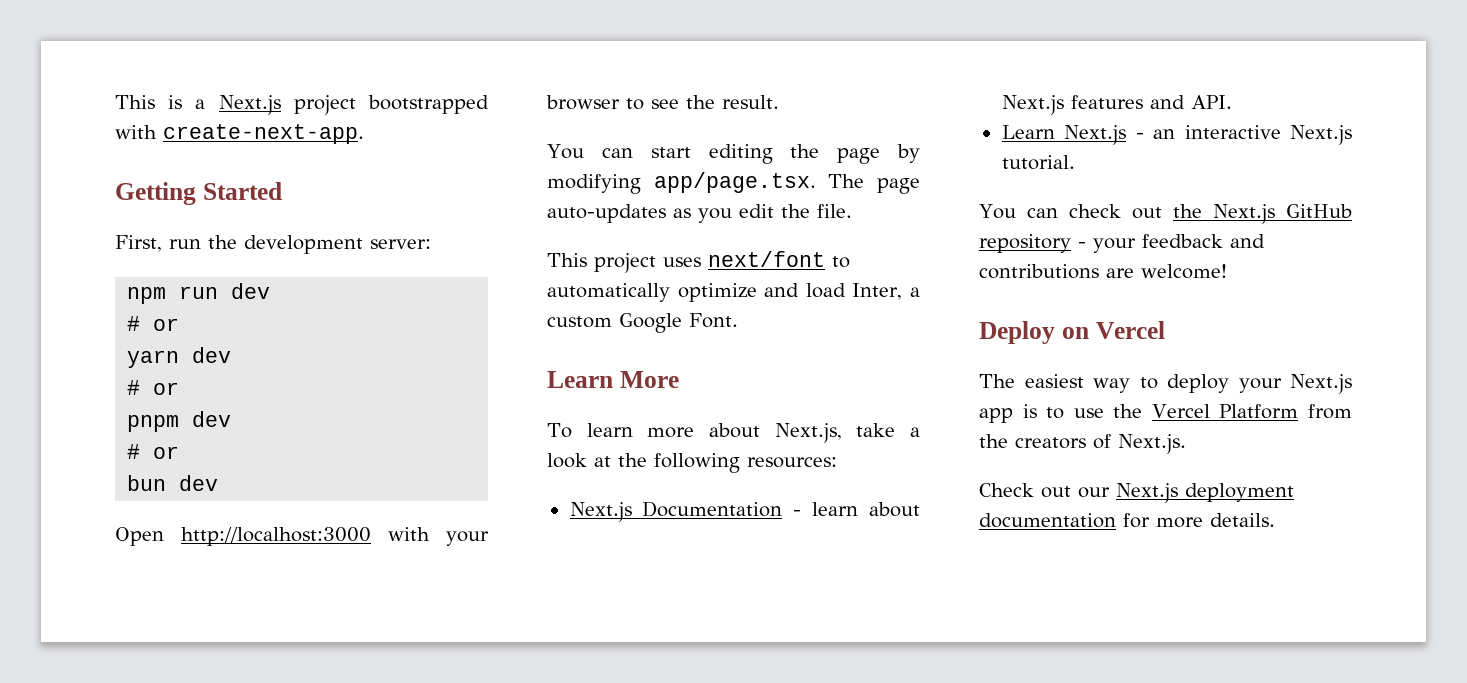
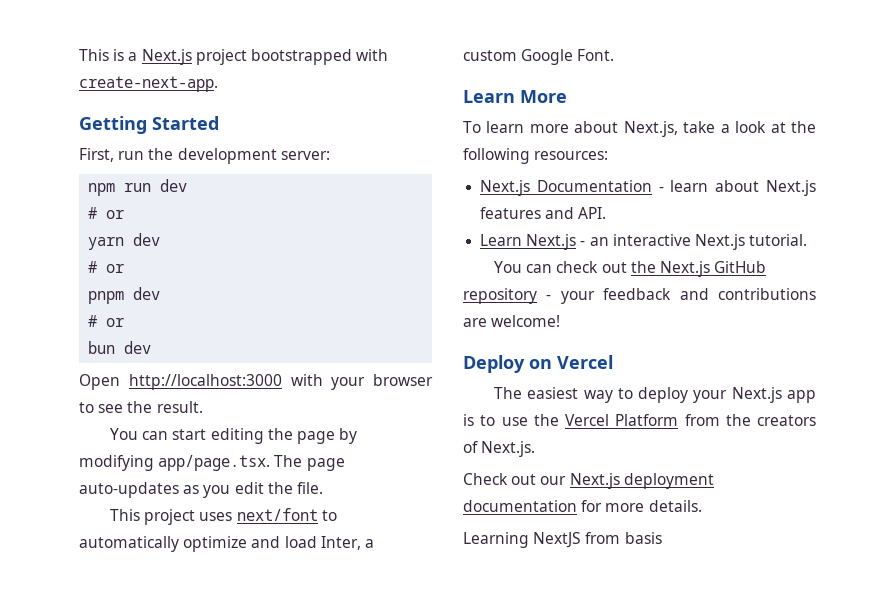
(1275, 520) none -> [463,532,662,548] // Learning NextJS from basis

